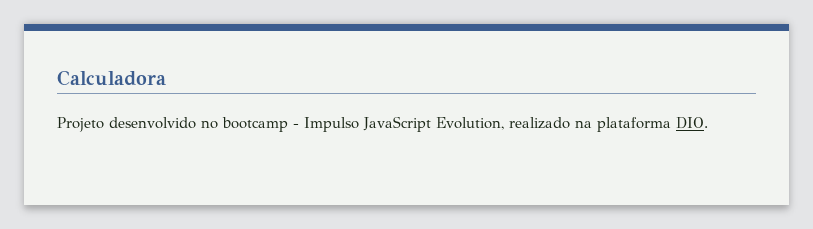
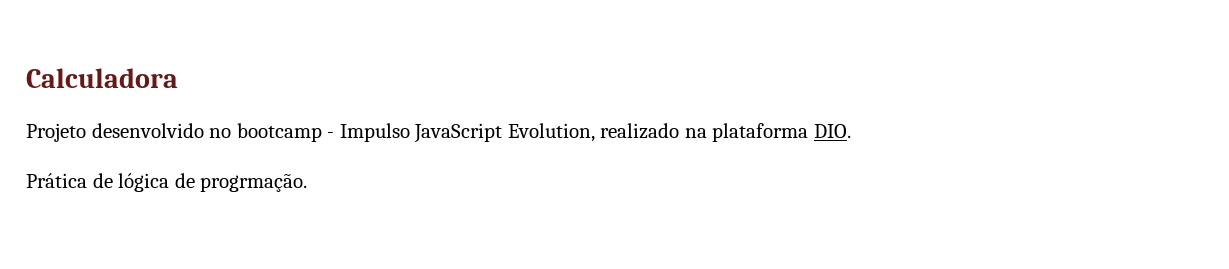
(708, 123) none -> [26,173,308,192] // Prática de lógica de progrmação.

